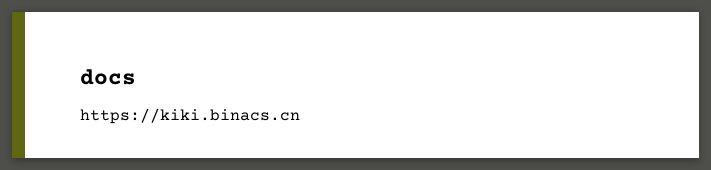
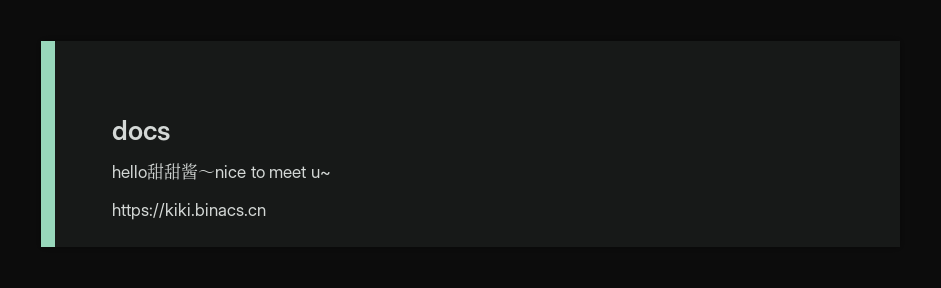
(136, 77) none -> [112,163,331,180] // hello甜甜酱～nice to meet u~

